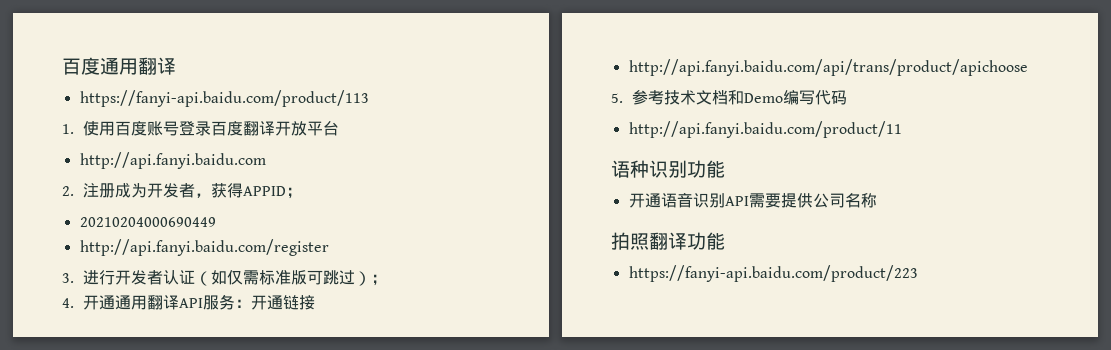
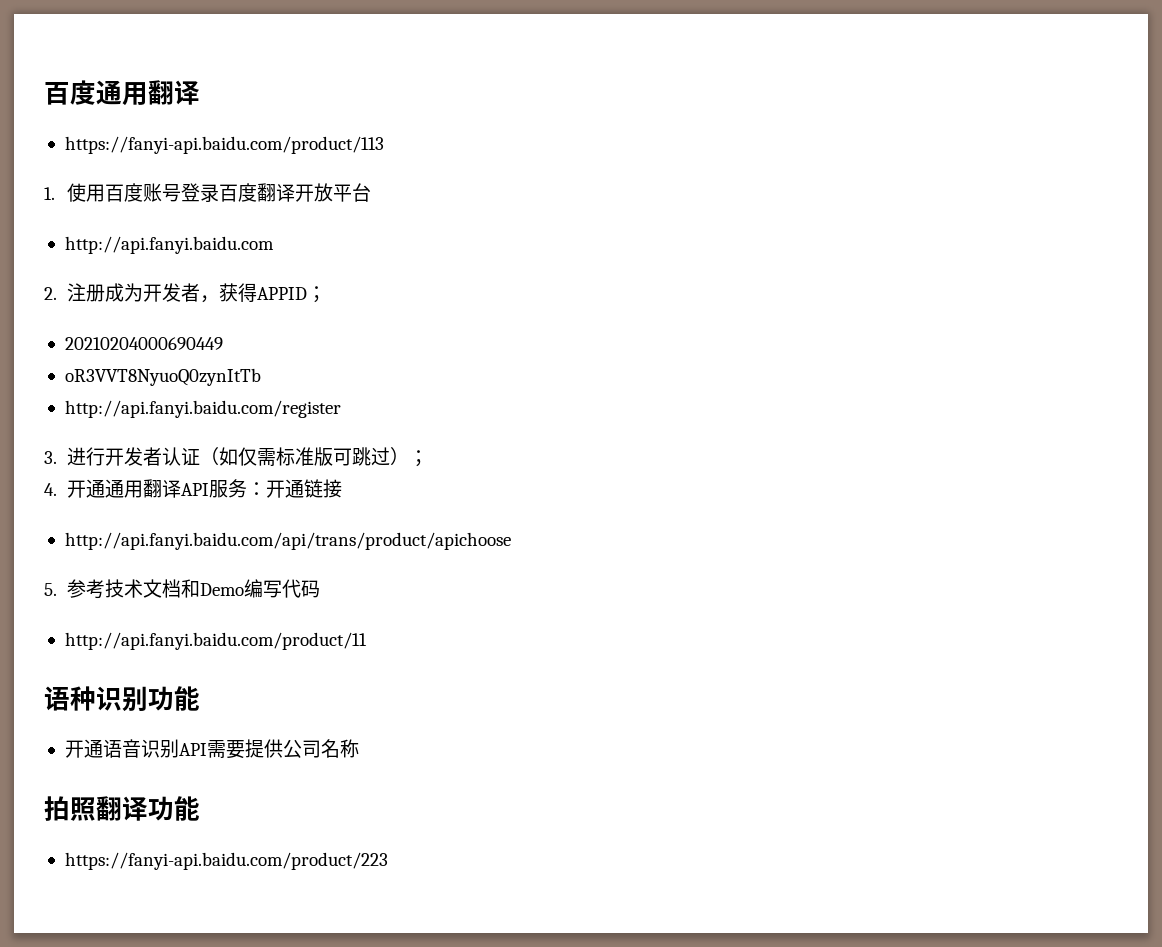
(216, 222) none -> [64,368,261,386] // oR3VVT8NyuoQ0zynItTb

